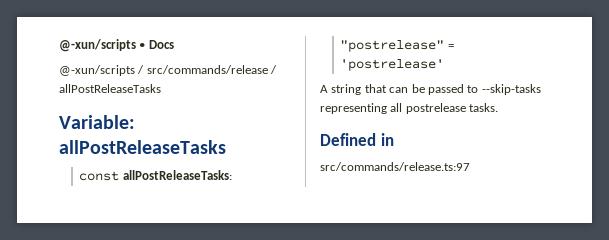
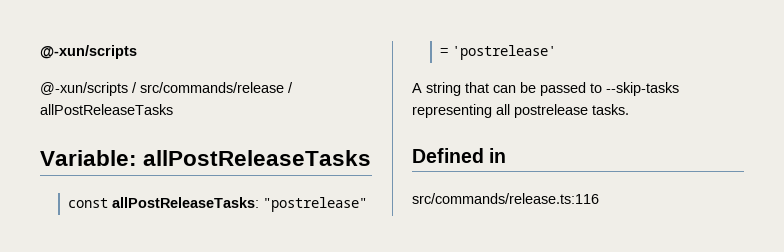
[59,39,174,52] @-xun/scripts • Docs -> [40,45,137,59] @-xun/scripts
[320,162,470,171] src/commands/release.ts:97 -> [412,193,599,204] src/commands/release.ts:116

